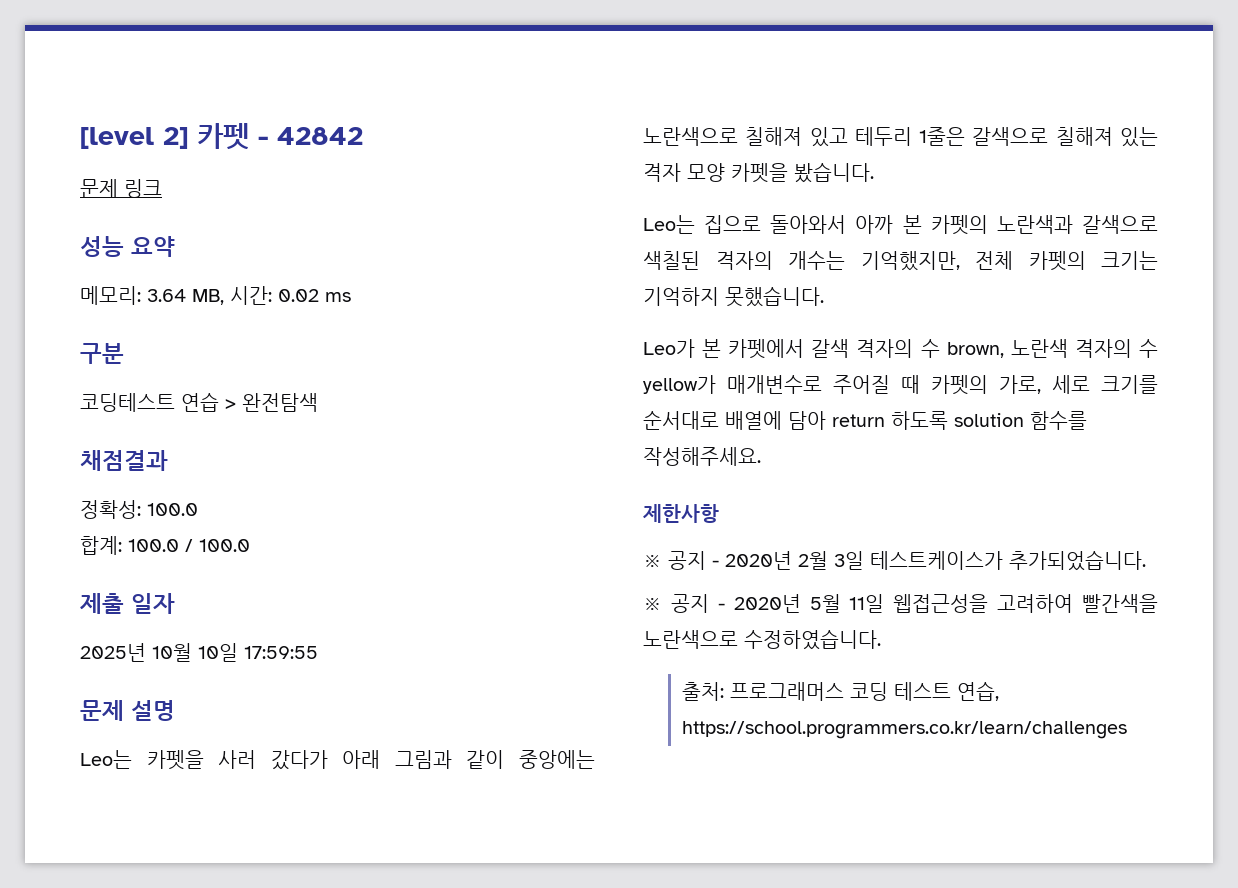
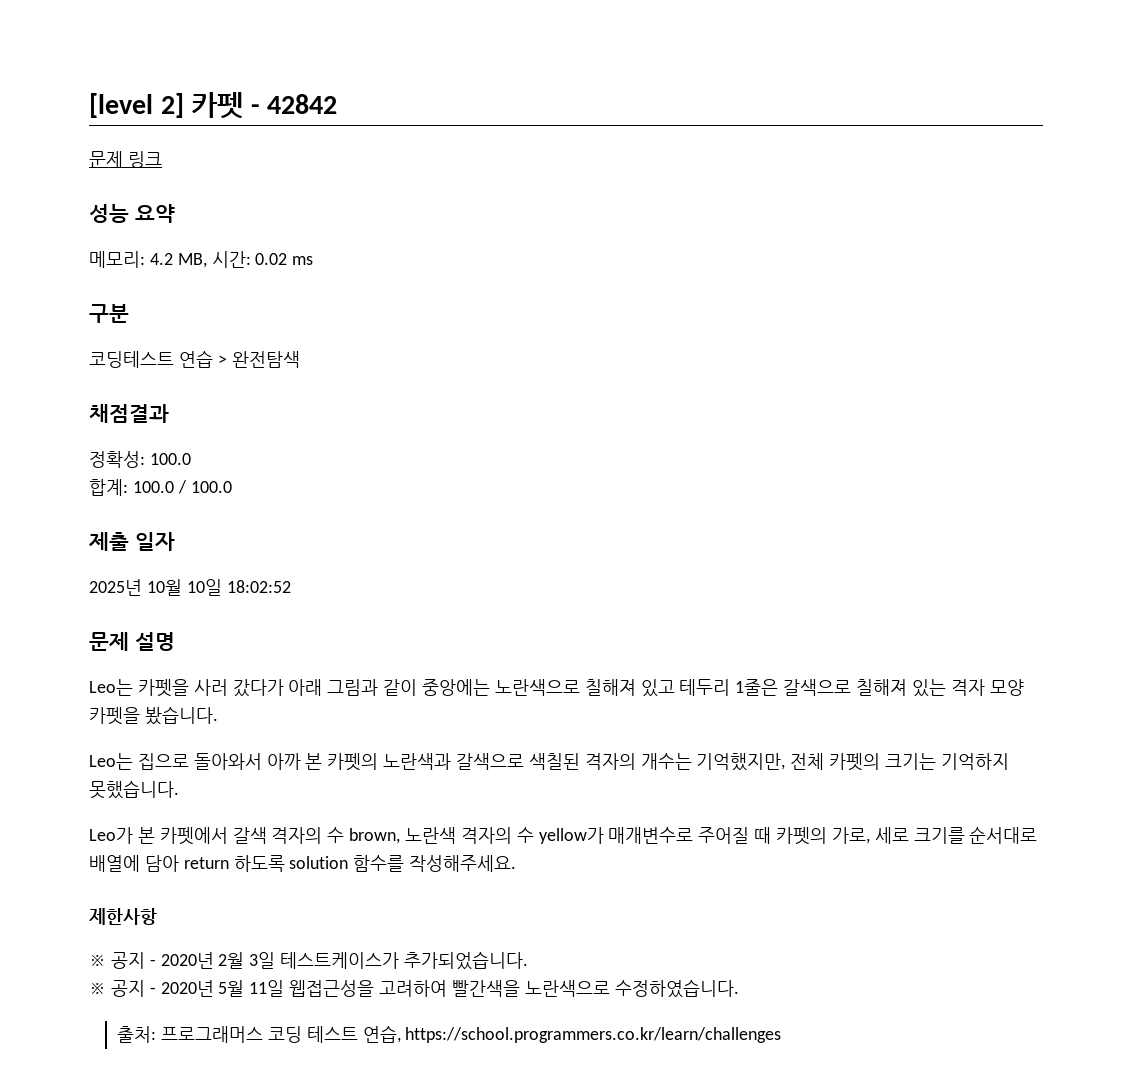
[147,289,186,302] 3.64 -> [149,253,173,265] 4.2
[244,646,318,659] 17:59:55 -> [226,580,291,593] 18:02:52

